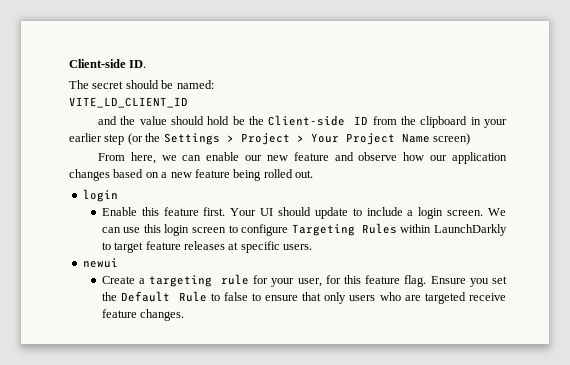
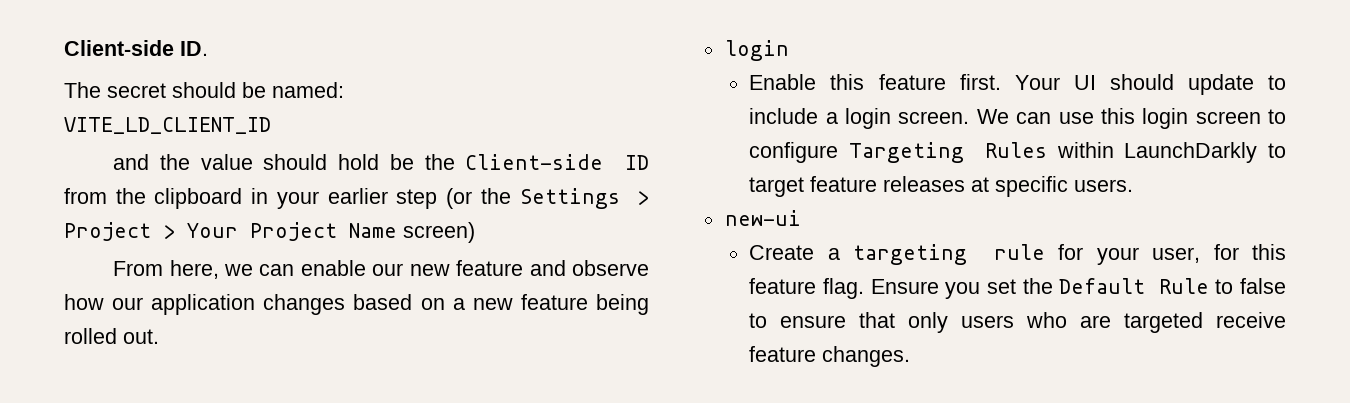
[82,258,118,268] newui -> [724,210,801,226] new-ui

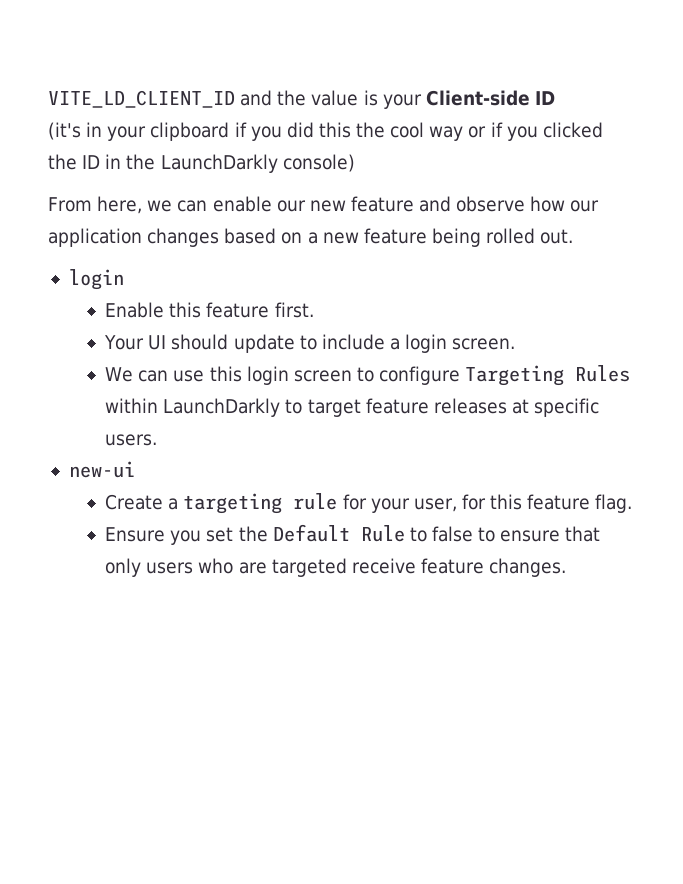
[64,40,208,56] [64,82,344,98] Client-side ID. // The secret should be named: // -> (48, 99) none
(271, 125) // -> (235, 99) none
[263,154,649,170] [64,188,650,209] [64,222,475,243] should hold be the Client-side ID from the clipboard in your earlier step (or the Settings > Project > Your Project Name screen) -> [363,90,555,109] [48,122,603,141] [48,154,355,173] is your Client-side ID // (it's in your clipboard if you did this the cool way or if you clicked the ID in the LaunchDarkly console)
(1001, 82) none -> (314, 310) //
(970, 117) none -> (516, 344) //
(865, 288) none -> (633, 503) //

